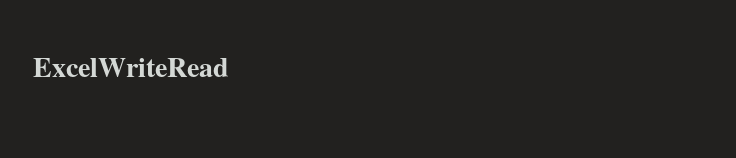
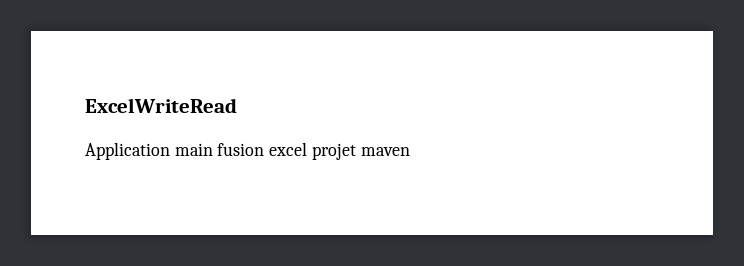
(229, 67) none -> [85,142,410,160] // Application main fusion excel projet maven

